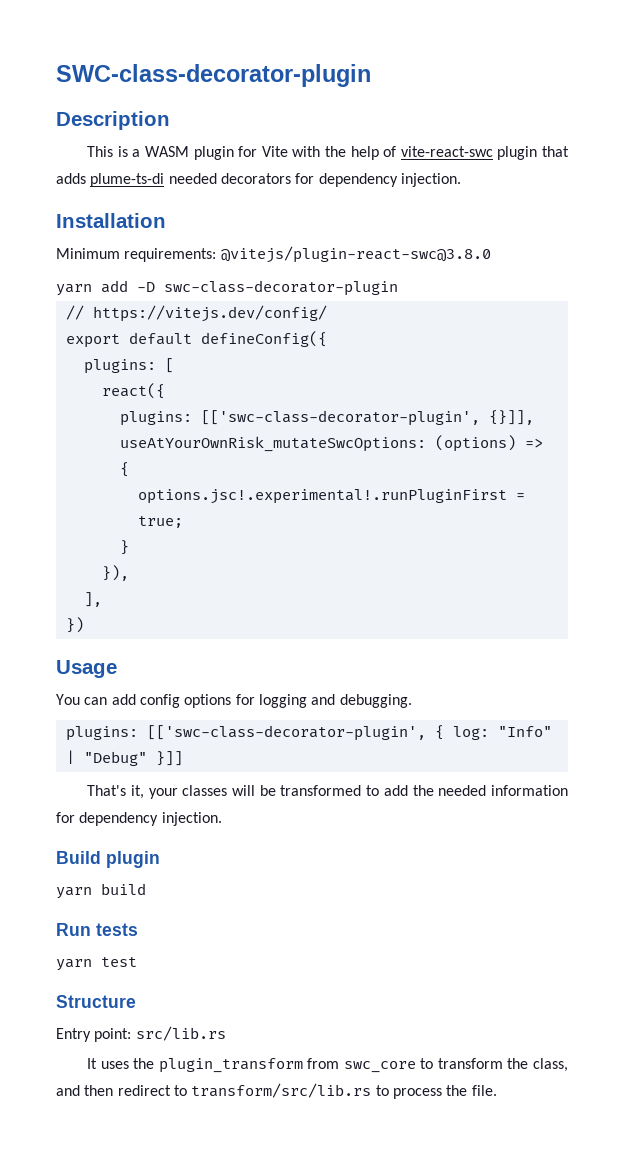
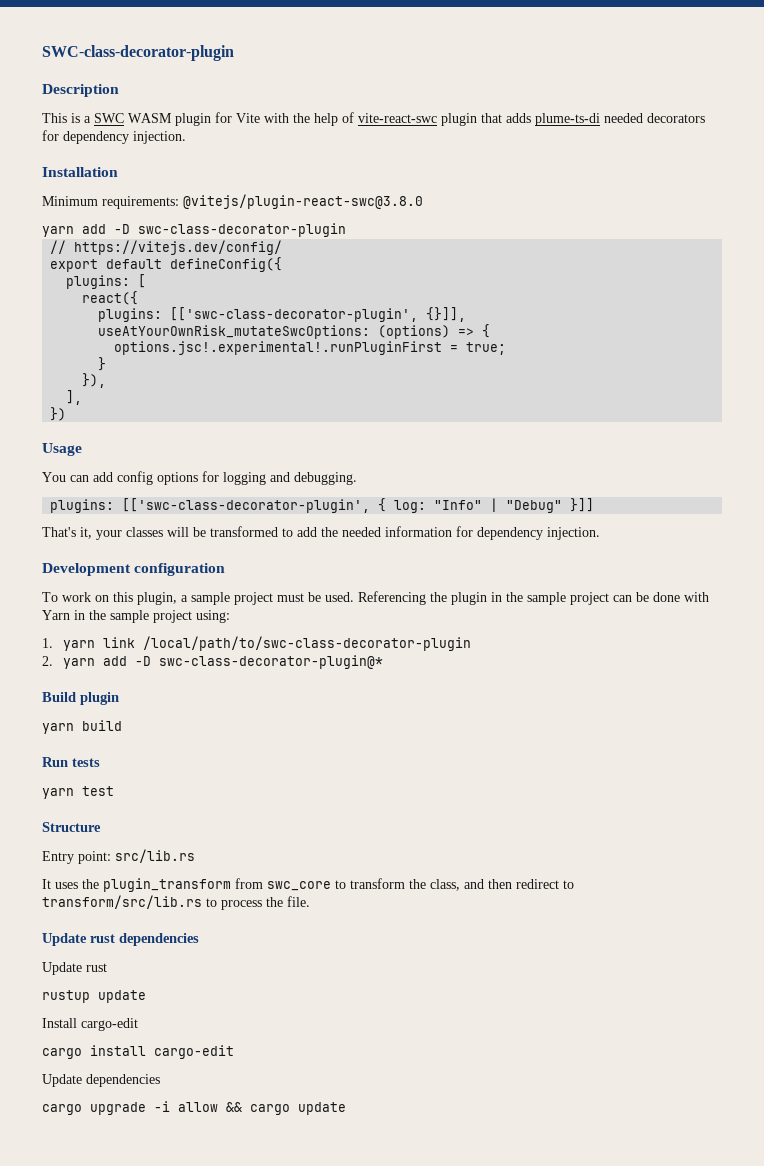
(141, 153) none -> [94,113,124,123] SWC
(222, 819) none -> [42,563,226,576] [42,591,709,605] [42,610,230,623] [42,636,472,651] [42,655,384,669] // Development configuration // To work on this plugin, a sample project must be used. Referencing the plugin in the sample project can be done with Yarn in the sample project using: // 1. yarn link /local/path/to/swc-class-decorator-plugin // 2. yarn add -D swc-class-decorator-plugin@*
(497, 1090) none -> [42,933,199,946] [42,962,107,975] [42,990,146,1003] [42,1018,138,1031] [42,1045,234,1059] [42,1074,160,1087] [42,1101,346,1115] // Update rust dependencies // Update rust // rustup update // Install cargo-edit // cargo install cargo-edit // Update dependencies // cargo upgrade -i allow && cargo update

